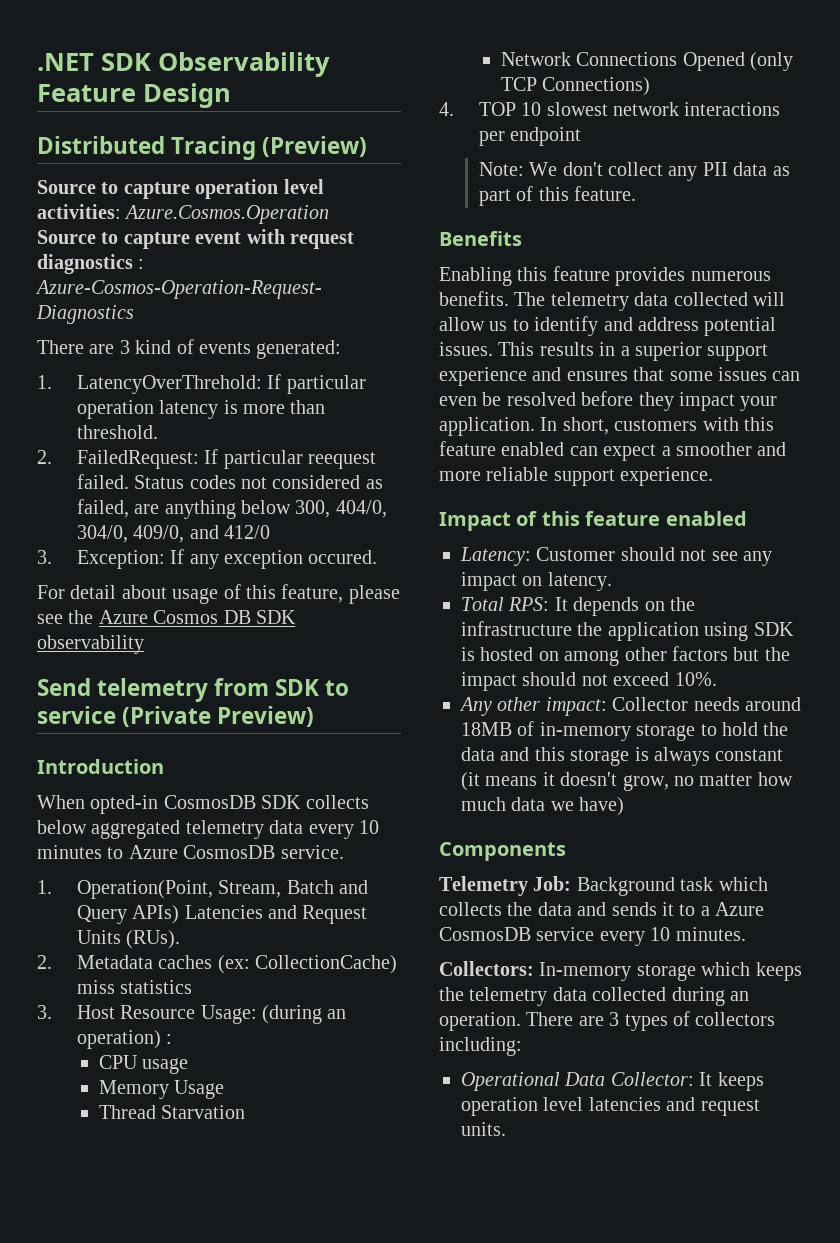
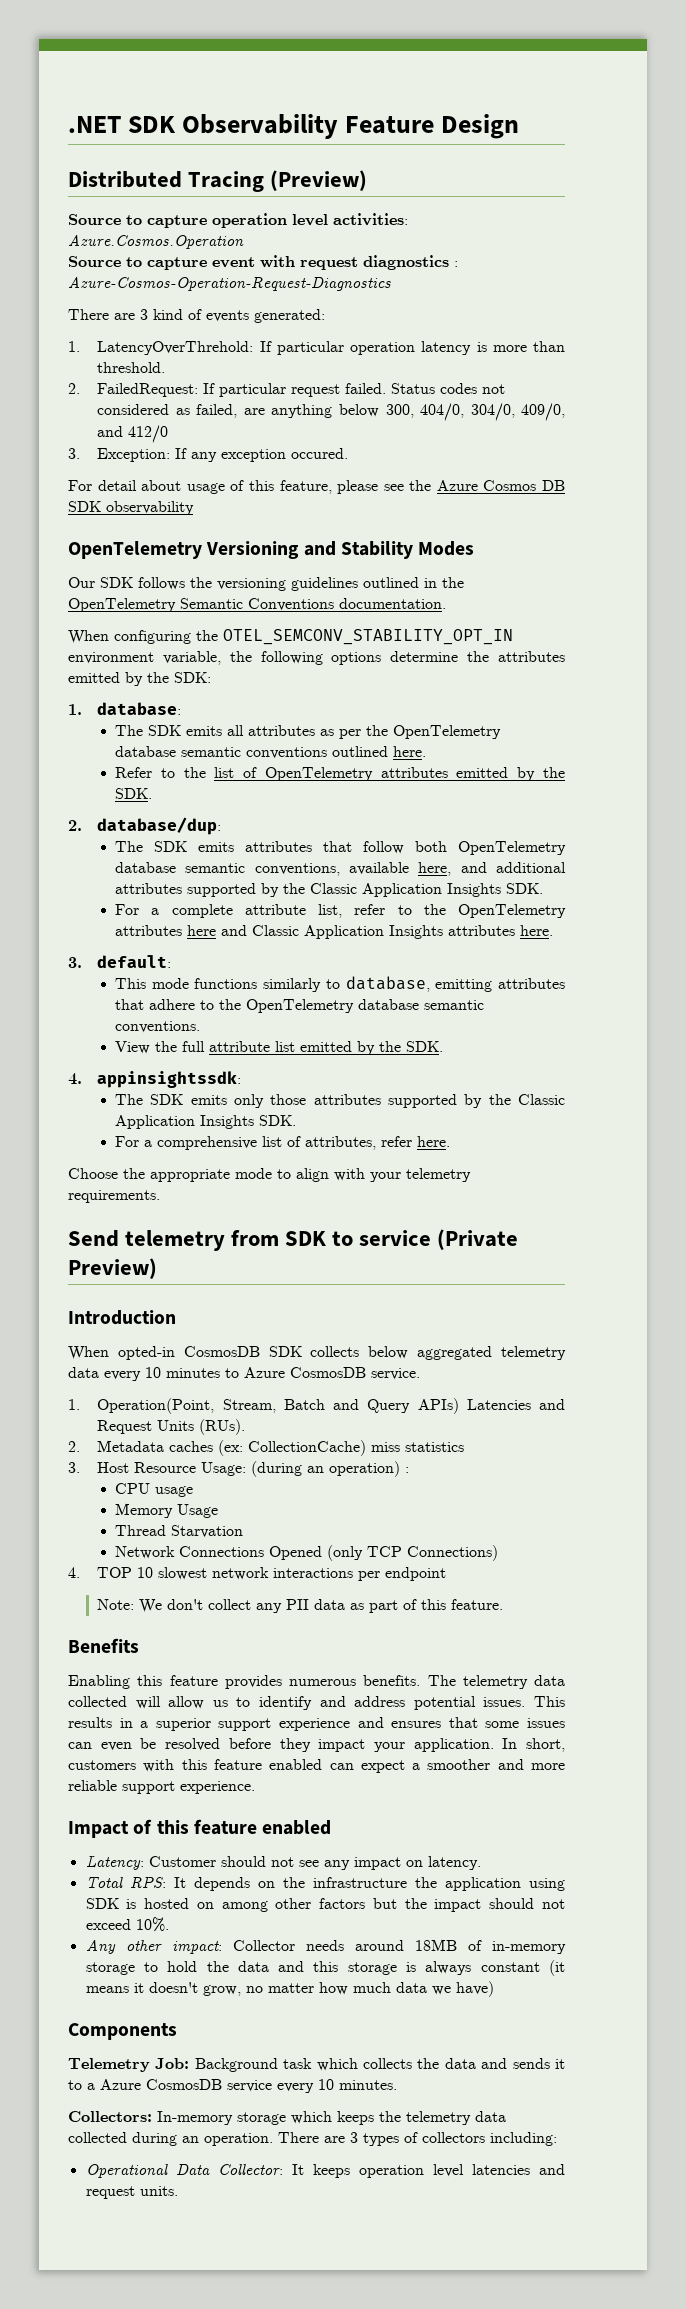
[307,452,376,469] reequest -> [291,384,341,397] request
(144, 644) none -> [68,541,475,559] [68,577,464,591] [68,598,446,612] [68,629,513,645] [68,651,565,665] [68,672,211,686] [68,702,182,715] [115,725,502,739] [115,746,427,759] [115,767,565,781] [115,788,153,799] [68,817,222,835] [115,841,566,855] [115,862,566,876] [115,883,544,897] [115,904,566,918] [115,925,554,939] [68,955,172,968] [115,976,565,992] [115,999,485,1013] [115,1021,201,1033] [115,1041,444,1055] [68,1071,242,1088] [115,1094,565,1108] [115,1115,297,1129] [115,1136,451,1150] [68,1168,471,1182] [68,1190,160,1203] // OpenTelemetry Versioning and Stability Modes // Our SDK follows the versioning guidelines outlined in the OpenTelemetry Semantic Conventions documentation. // When configuring the OTEL_SEMCONV_STABILITY_OPT_IN environment variable, the following options determine the attributes emitted by the SDK: // 1. database: // The SDK emits all attributes as per the OpenTelemetry database semantic conventions outlined here. // Refer to the list of OpenTelemetry attributes emitted by the SDK. // 2. database/dup: // The SDK emits attributes that follow both OpenTelemetry database semantic conventions, available here, and additional attributes supported by the Classic Application Insights SDK. // For a complete attribute list, refer to the OpenTelemetry attributes here and Classic Application Insights attributes here. // 3. default: // This mode functions similarly to database, emitting attributes that adhere to the OpenTelemetry database semantic conventions. // View the full attribute list emitted by the SDK. // 4. appinsightssdk: // The SDK emits only those attributes supported by the Classic Application Insights SDK. // For a comprehensive list of attributes, refer here. // Choose the appropriate mode to align with your telemetry requirements.

